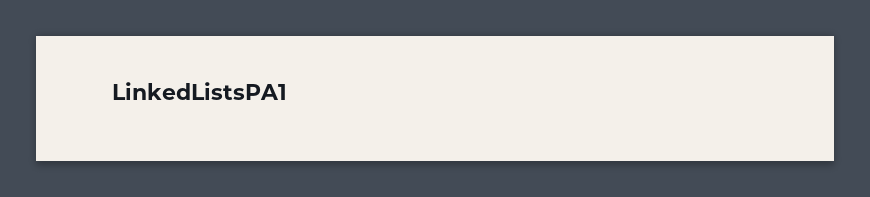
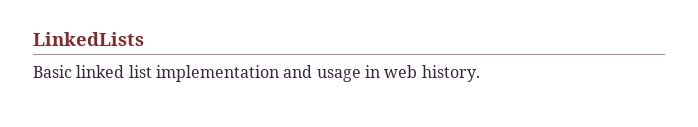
[112,82,287,100] LinkedListsPA1 -> [33,32,144,46] [33,65,480,82] LinkedLists // Basic linked list implementation and usage in web history.

